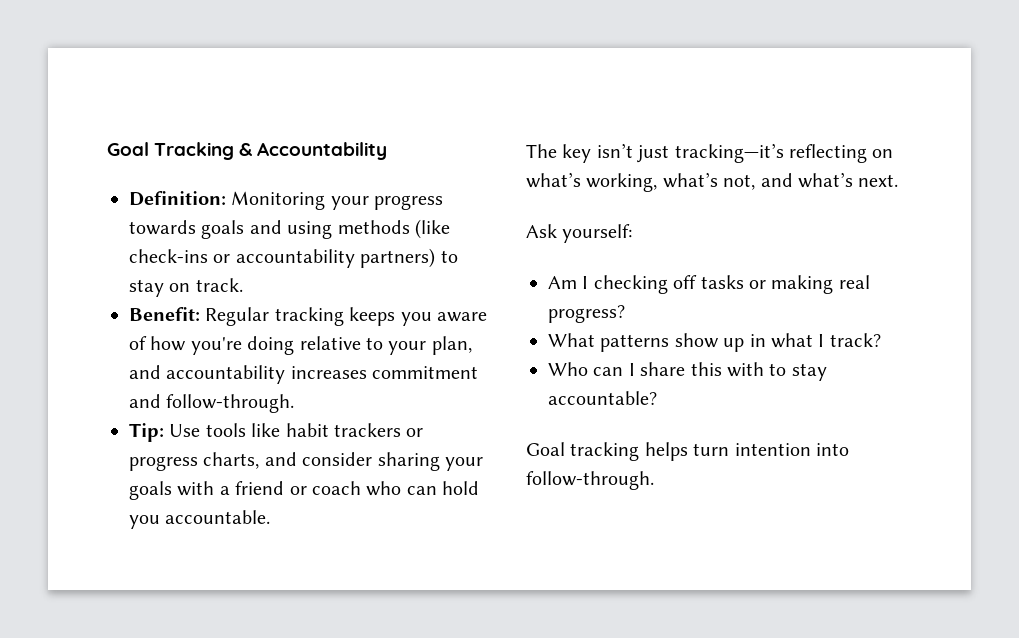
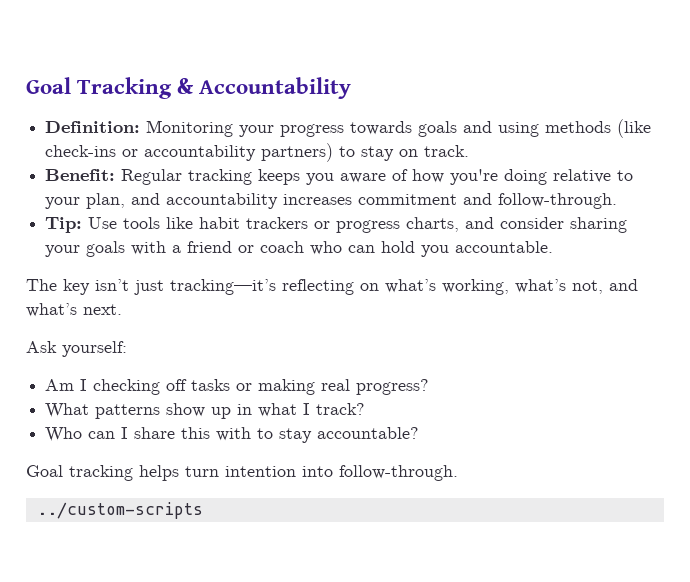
(654, 480) none -> [36,502,203,519] // ../custom-scripts

